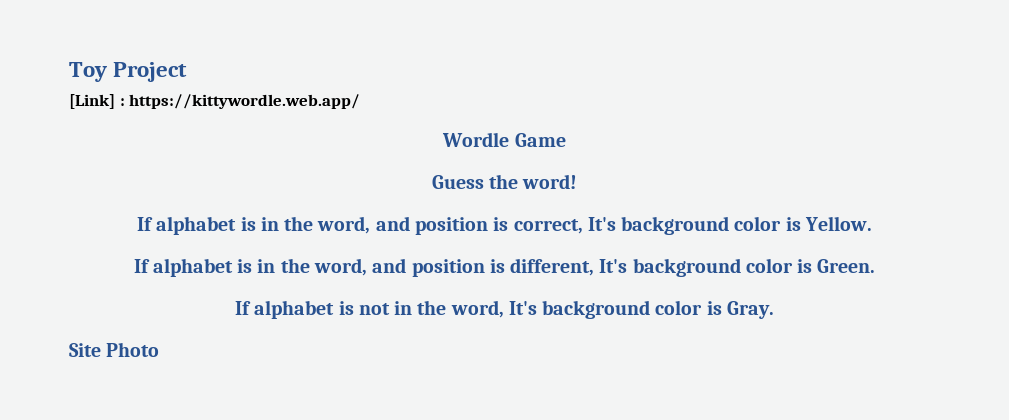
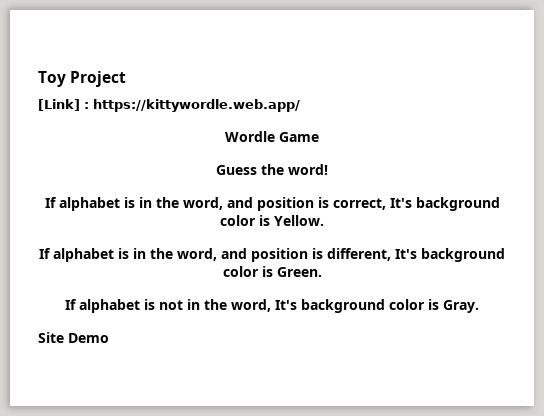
[106,342,160,357] Photo -> [68,333,109,343] Demo

